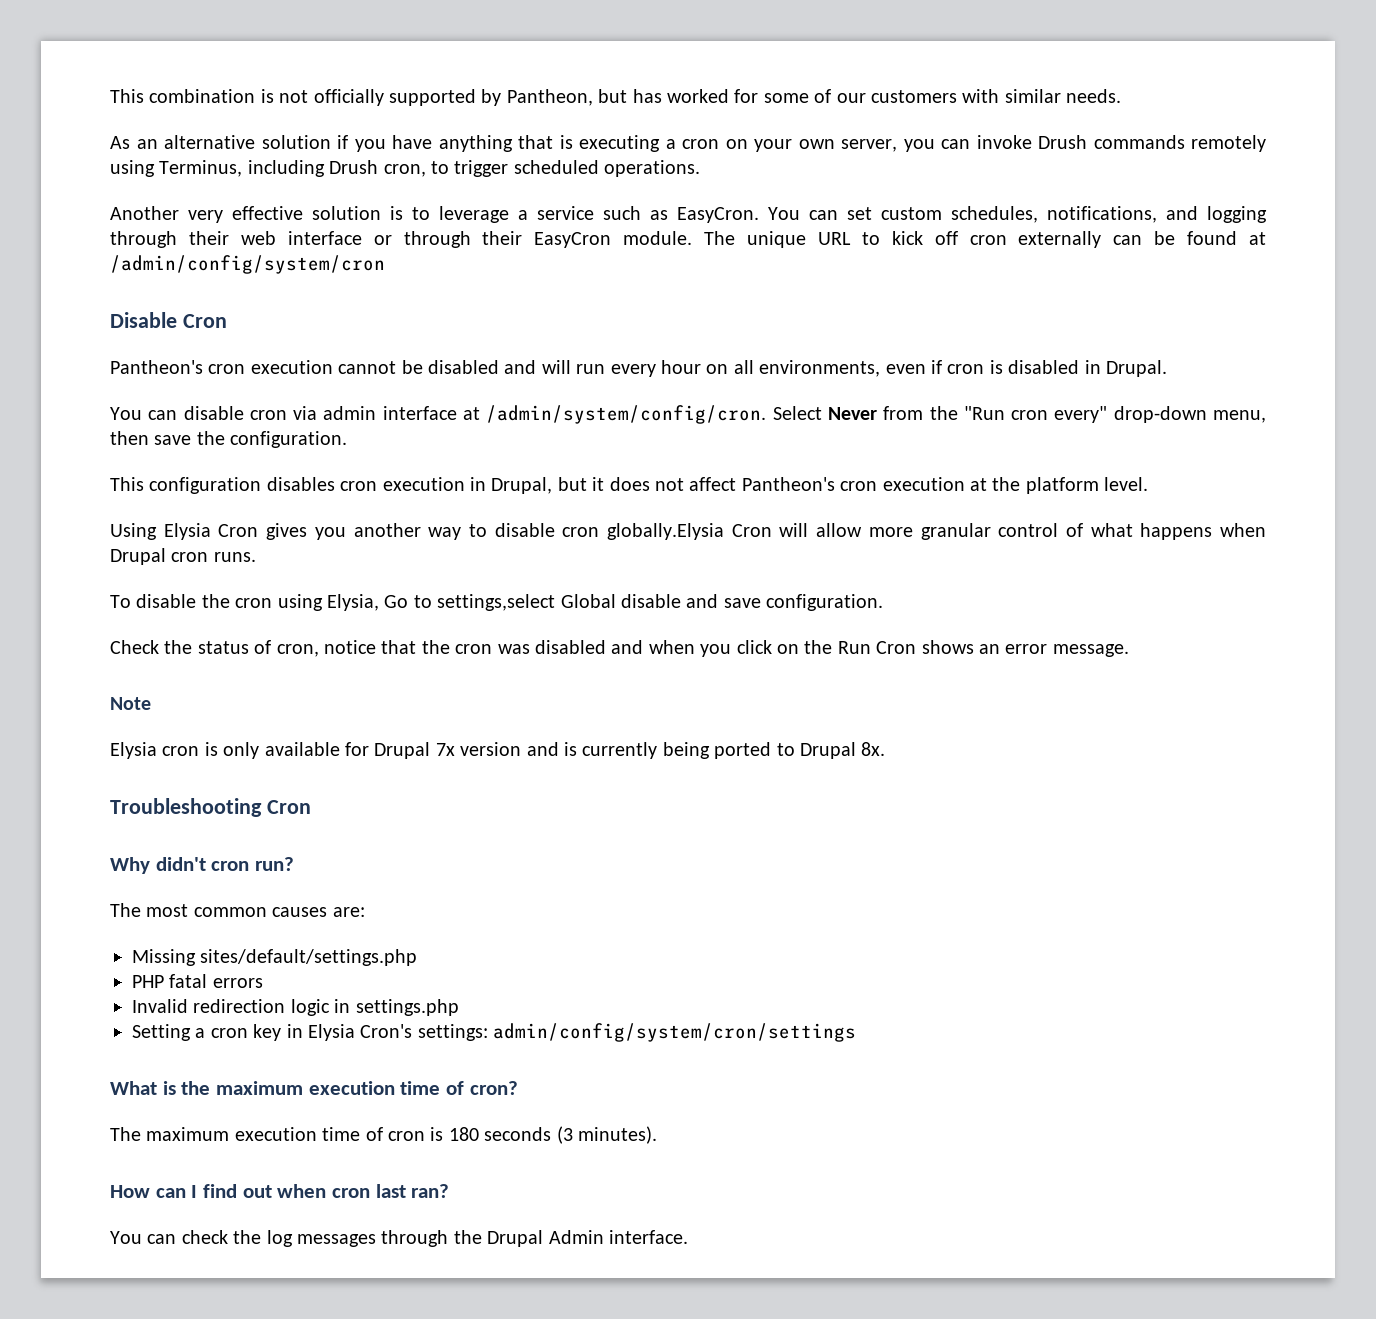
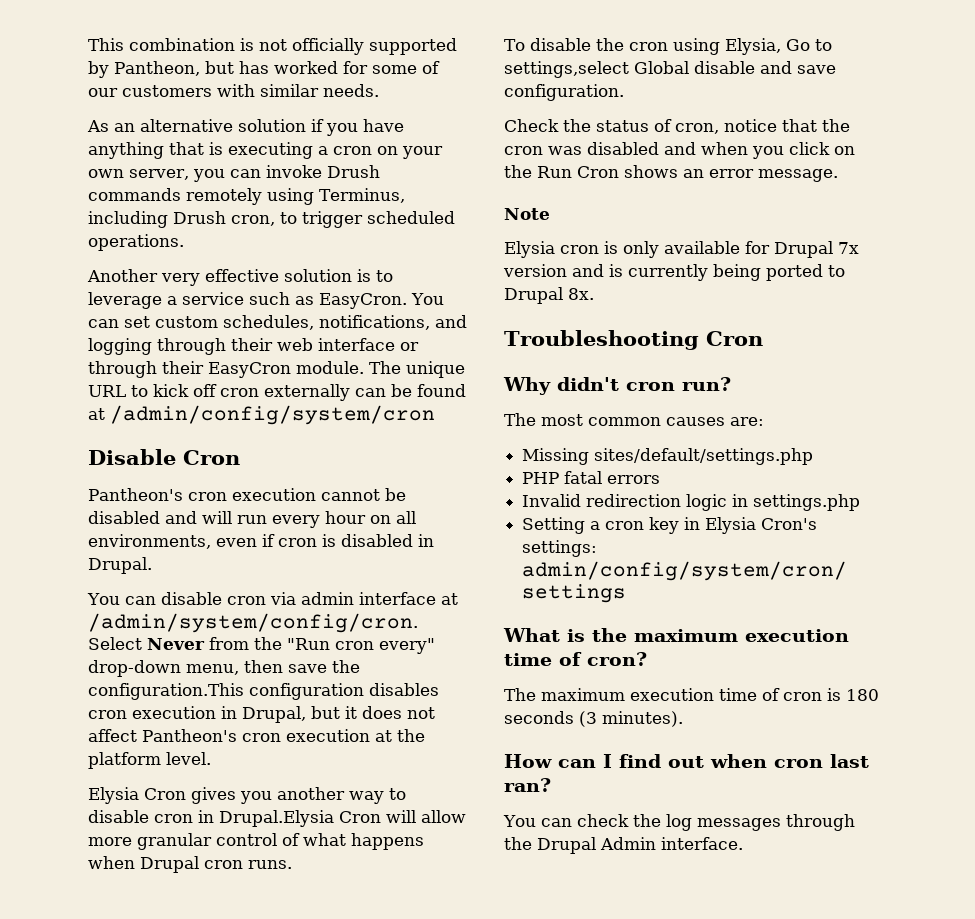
[230,431,348,448] [110,477,144,491] configuration. // This -> [88,683,244,700] configuration.This
[110,523,157,540] Using -> (211, 758) none
[607,523,724,540] globally.Elysia -> [198,810,334,827] in Drupal.Elysia

